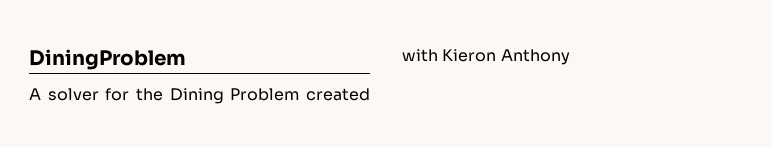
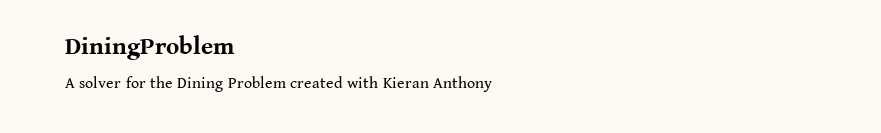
[442,49,497,62] Kieron -> [382,77,429,88] Kieran

